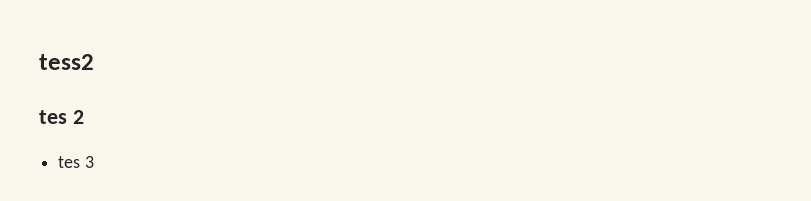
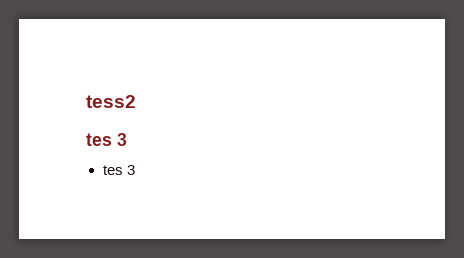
[72,110,84,124] 2 -> [117,133,127,146] 3

